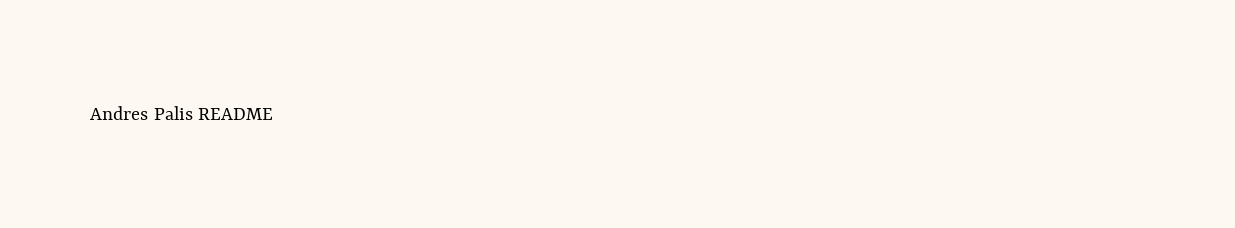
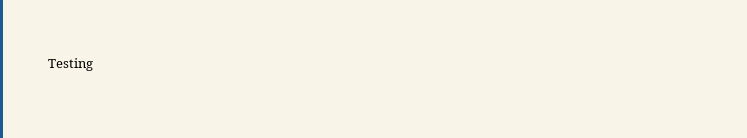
[90,106,274,120] Andres Palis README -> [48,58,93,71] Testing

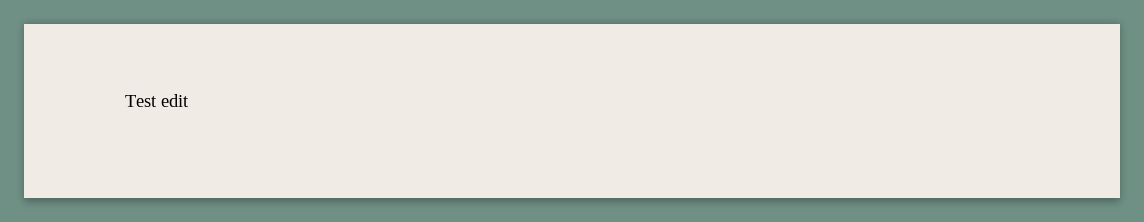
[48,58,93,71] Testing -> [125,94,189,107] Test edit

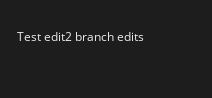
[161,94,189,107] edit -> [44,32,145,41] edit2 branch edits

